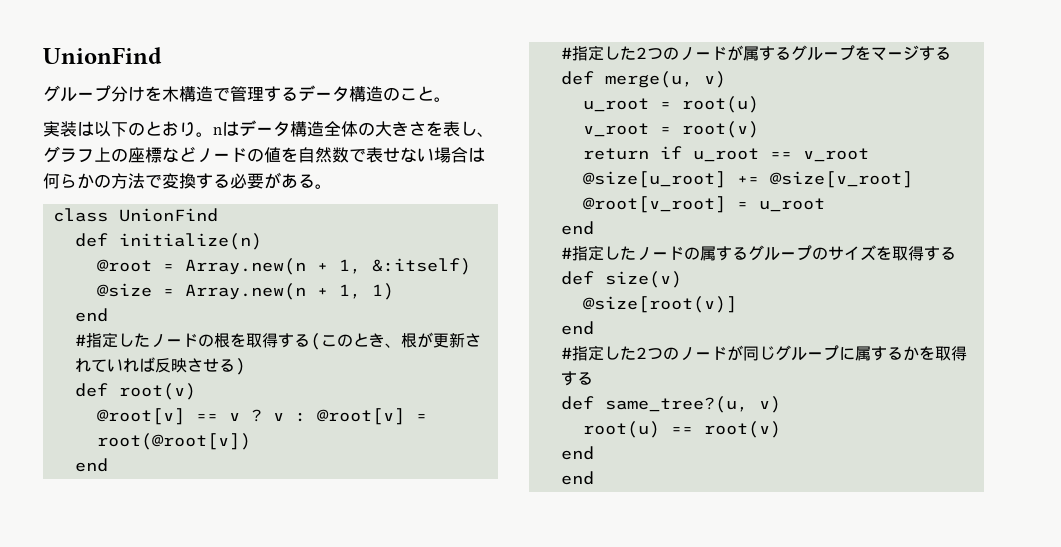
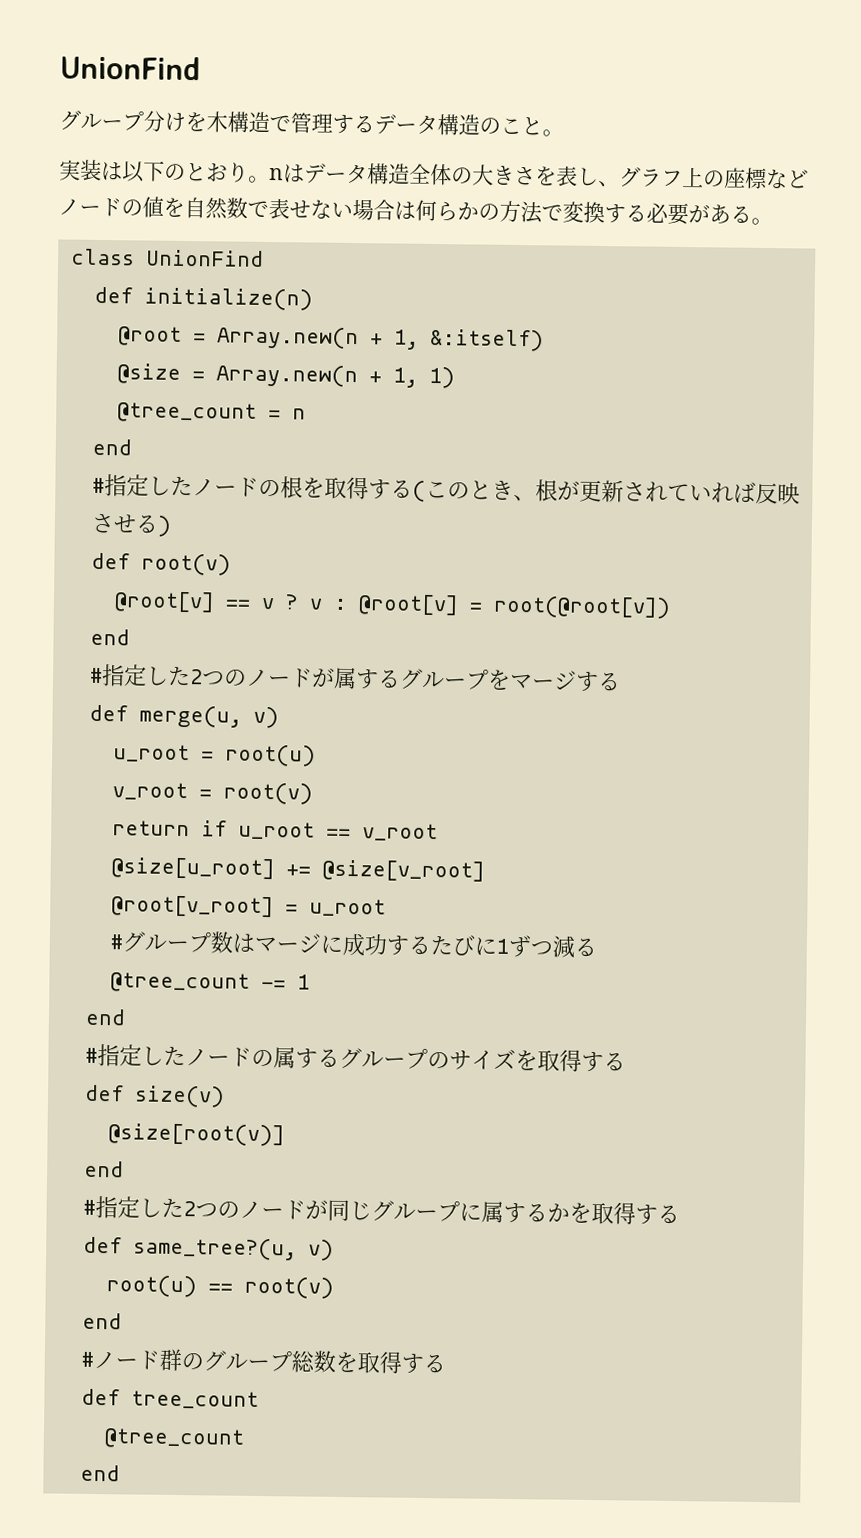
(395, 291) none -> [116,402,306,423] // @tree_count = n
(826, 205) none -> [109,931,597,958] [109,972,310,993] // #グループ数はマージに成功するたびに1ずつ減る // @tree_count -= 1
(595, 453) none -> [80,1348,446,1374] [80,1388,259,1409] [103,1428,245,1449] // #ノード群のグループ総数を取得する // def tree_count // @tree_count

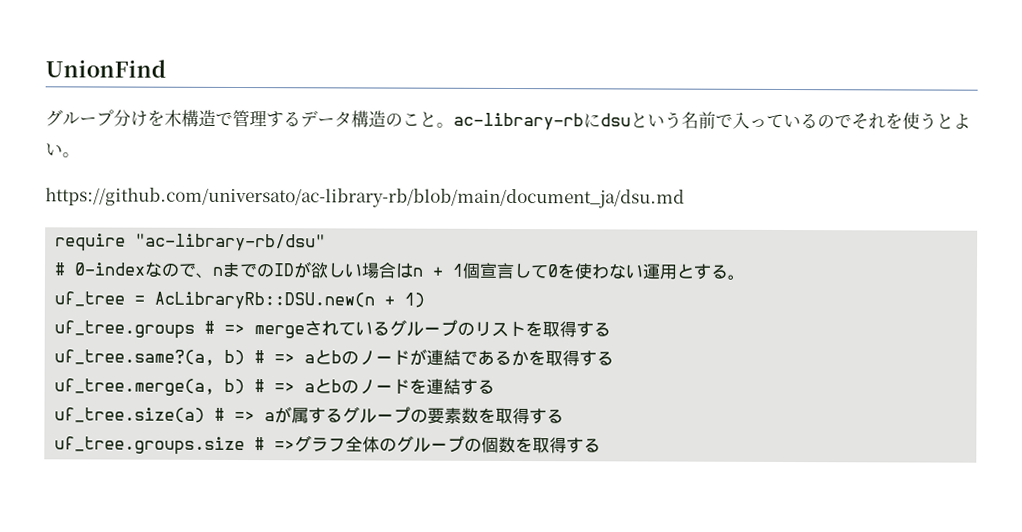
[59,159,809,190] [58,196,773,226] [70,248,264,267] [93,286,313,311] [117,326,544,352] [116,363,455,389] [116,402,306,423] [91,438,132,456] [91,474,800,505] [90,513,172,537] [90,552,231,576] [113,591,671,619] [89,628,130,646] [89,664,621,693] [88,704,279,729] [112,744,316,767] [111,782,313,805] [111,820,438,842] [110,857,485,882] [110,895,386,918] [109,931,597,958] [109,972,310,993] [84,1008,126,1026] [84,1043,626,1073] [83,1084,225,1108] [107,1123,285,1147] [83,1160,124,1178] [82,1195,680,1225] [82,1236,334,1261] [105,1275,334,1299] [81,1312,122,1330] [80,1348,446,1374] [80,1388,259,1409] [103,1428,245,1449] [79,1464,120,1482] // 実装は以下のとおり。nはデータ構造全体の大きさを表し、グラフ上の座標などノードの値を自然数で表せない場合は何らかの方法で変換する必要がある。 // class UnionFind // def initialize(n) // @root = Array.new(n + 1, &:itself) // @size = Array.new(n + 1, 1) // @tree_count = n // end // #指定したノードの根を取得する(このとき、根が更新されていれば反映させる) // def root(v) // @root[v] == v ? v : @root[v] = root(@root[v]) // end // #指定した2つのノードが属するグループをマージする // def merge(u, v) // u_root = root(u) // v_root = root(v) // return if u_root == v_root // @size[u_root] += @size[v_root] // @root[v_root] = u_root // #グループ数はマージに成功するたびに1ずつ減る // @tree_count -= 1 // end // #指定したノードの属するグループのサイズを取得する // def size(v) // @size[root(v)] // end // #指定した2つのノードが同じグループに属するかを取得する // def same_tree?(u, v) // root(u) == root(v) // end // #ノード群のグループ総数を取得する // def tree_count // @tree_count // end -> [453,111,971,131] [45,143,80,158] [45,187,685,209] [55,233,327,252] [54,261,746,280] [54,291,426,310] [54,319,612,339] [54,348,615,367] [54,378,496,396] [54,406,565,425] [54,435,602,456] ac-library-rbにdsuという名前で入っているのでそれを使うとよい。 // https://github.com/universato/ac-library-rb/blob/main/document_ja/dsu.md // require "ac-library-rb/dsu" // # 0-indexなので、nまでのIDが欲しい場合はn + 1個宣言して0を使わない運用とする。 // uf_tree = AcLibraryRb::DSU.new(n + 1) // uf_tree.groups # => mergeされているグループのリストを取得する // uf_tree.same?(a, b) # => aとbのノードが連結であるかを取得する // uf_tree.merge(a, b) # => aとbのノードを連結する // uf_tree.size(a) # => aが属するグループの要素数を取得する // uf_tree.groups.size # =>グラフ全体のグループの個数を取得する

